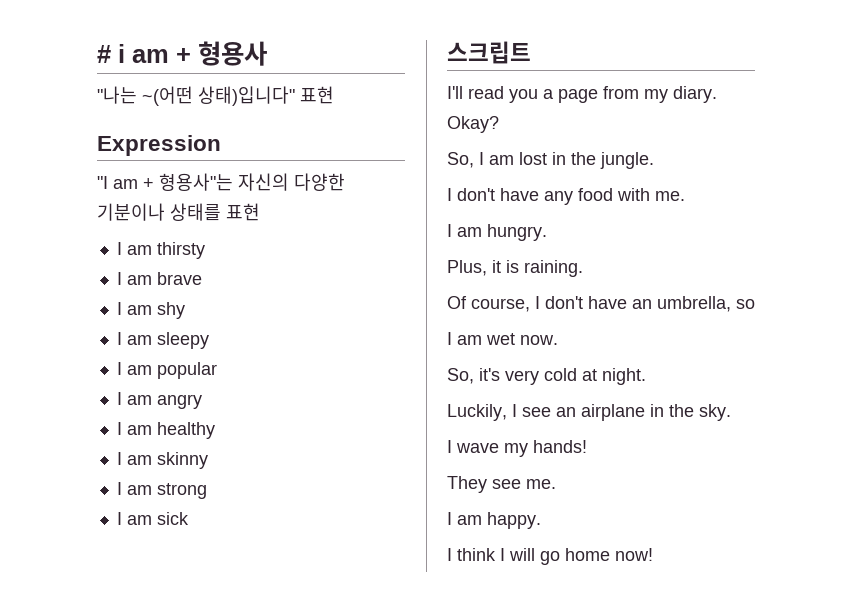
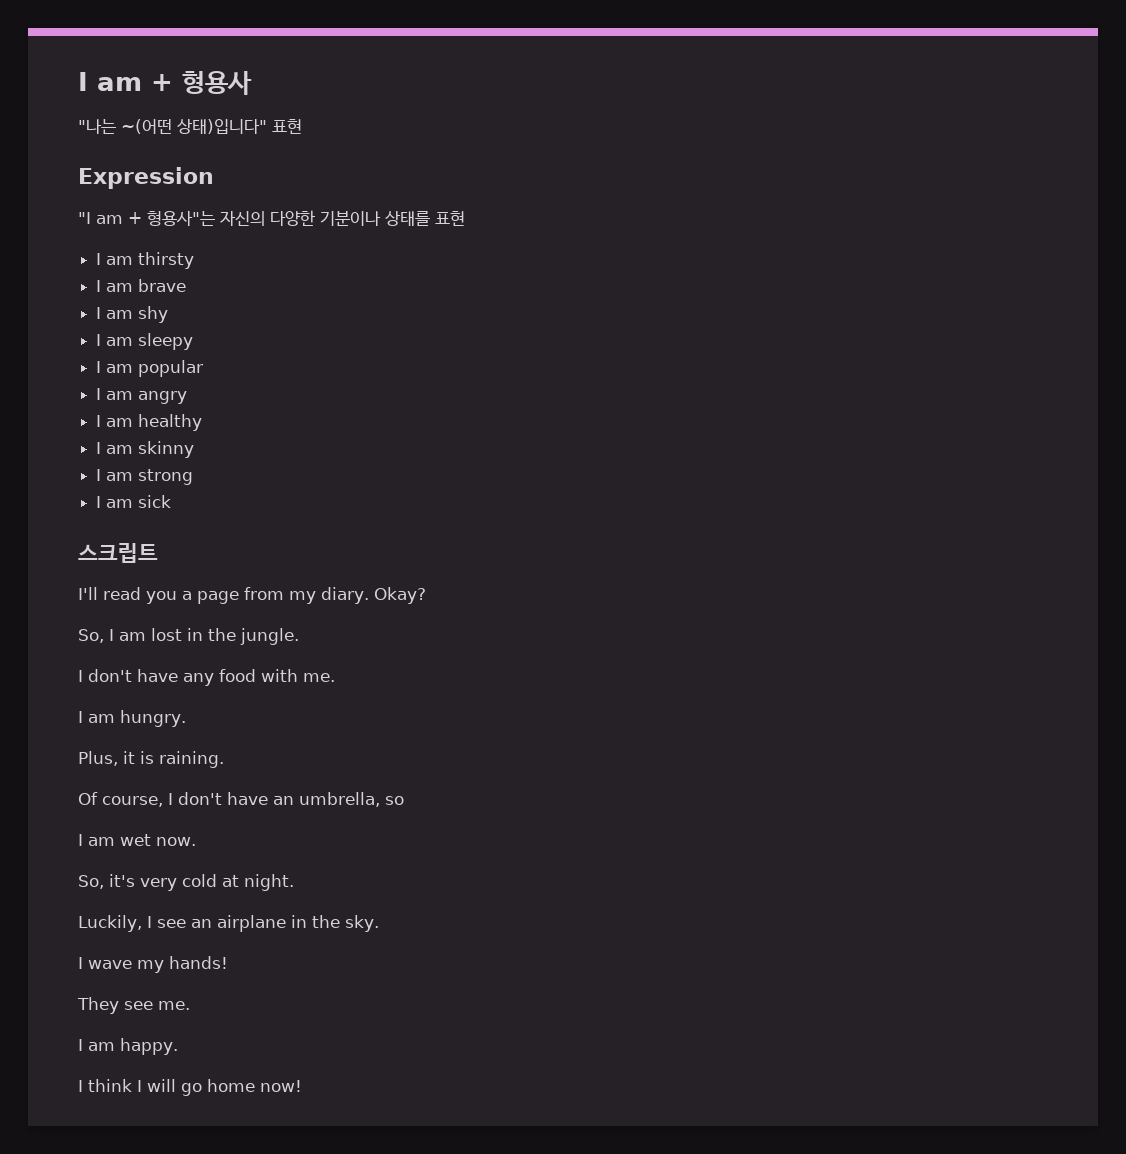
[97,44,125,63] # i -> [78,72,88,91] I

